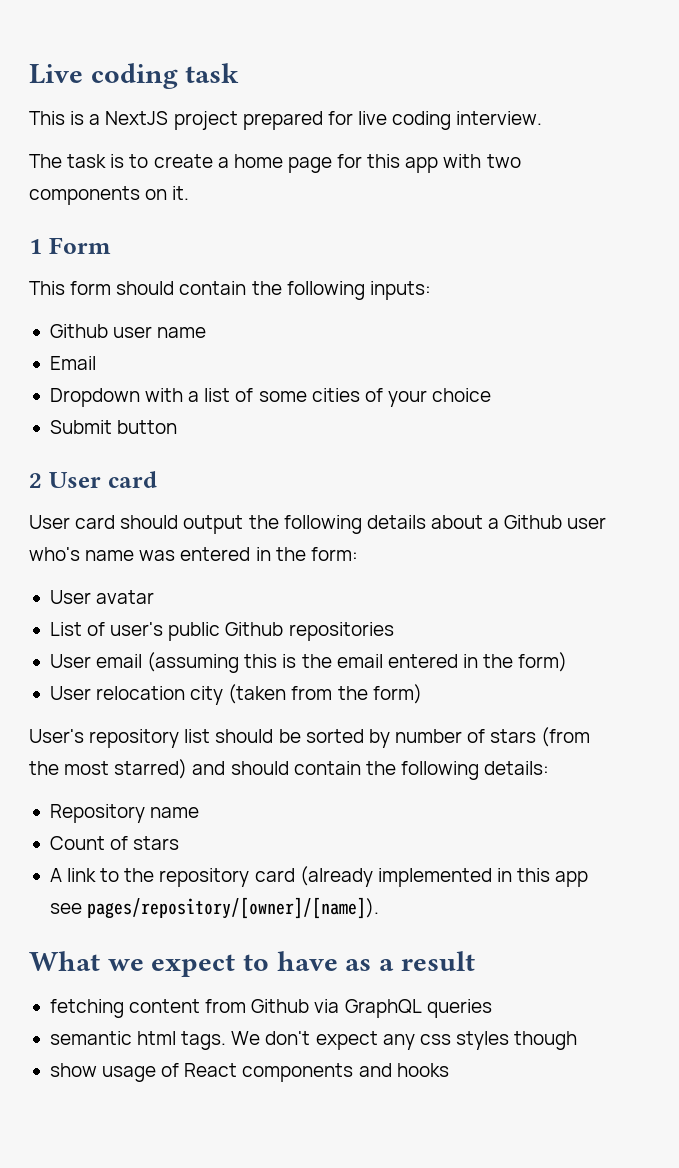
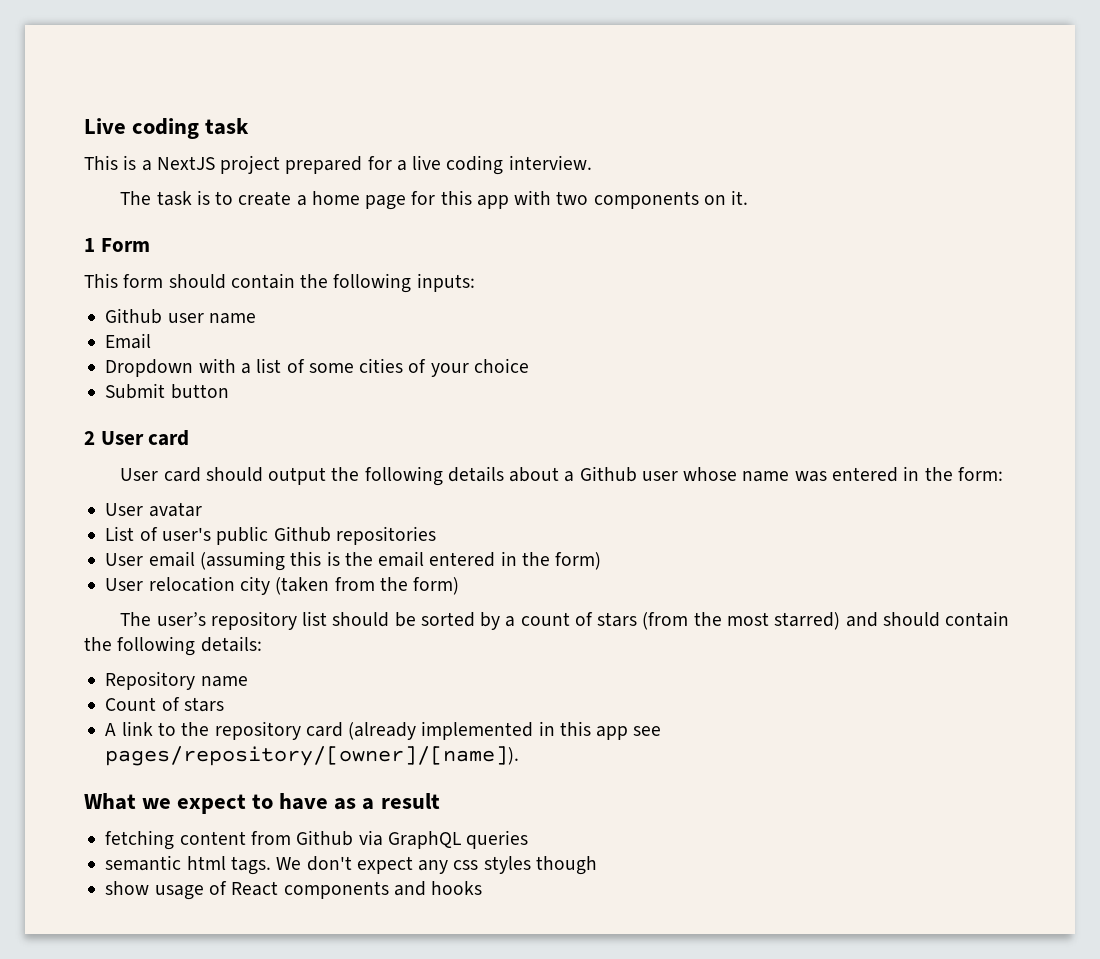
(353, 118) none -> [396,160,407,171] a
[29,547,80,561] who's -> [683,467,738,481] whose
[29,729,84,743] User's -> [120,612,206,626] The user’s
[394,729,462,743] number -> [505,612,570,627] a count

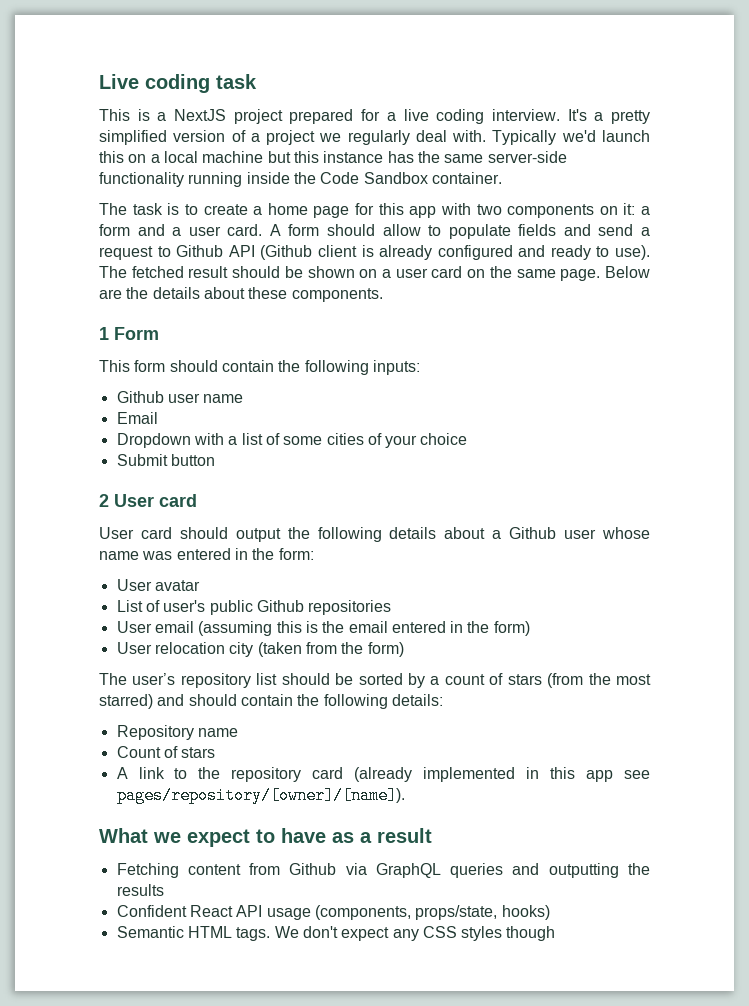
(592, 162) none -> [567,109,650,124] [99,130,650,145] [99,151,567,163] [99,172,502,187] It's a pretty simplified version of a project we regularly deal with. Typically we'd launch this on a local machine but this instance has the same server-side functionality running inside the Code Sandbox container.
[731,190,749,205] it. -> [623,203,650,215] [99,224,650,239] [99,245,650,260] [99,266,651,281] [99,287,383,302] it: a form and a user card. A form should allow to populate fields and send a request to Github API (Github client is already configured and ready to use). The fetched result should be shown on a user card on the same page. Below are the details about these components.
[105,830,175,850] fetching -> [116,863,179,878] Fetching
[105,855,226,871] // semantic html -> [512,863,650,878] [116,884,164,896] [116,905,550,920] [116,926,232,938] and outputting the results // Confident React API usage (components, props/state, hooks) // Semantic HTML
[453,860,479,870] css -> [422,926,457,938] CSS
[105,881,483,900] // show usage of React components and hooks -> (556, 933) none

